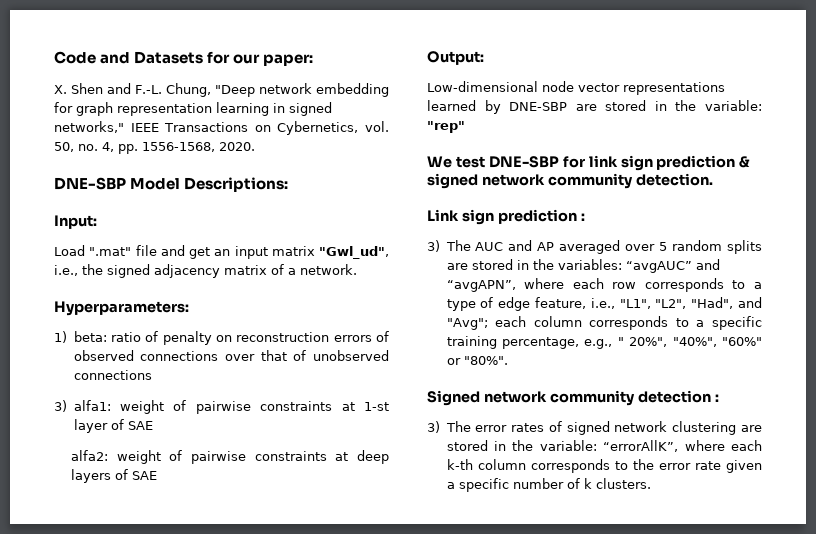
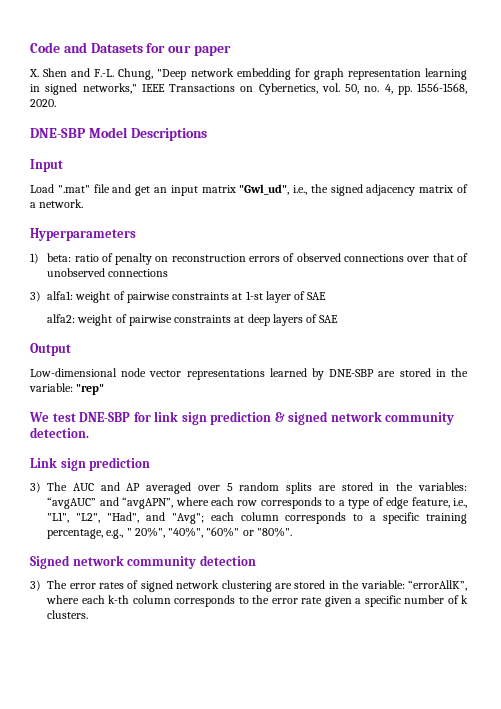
[263,54,314,66] paper: -> [193,45,231,56] paper
[184,177,289,192] [54,215,97,229] Descriptions: // Input: -> [130,128,207,141] [30,159,63,172] Descriptions // Input
[54,301,189,316] Hyperparameters: -> [30,228,136,241] Hyperparameters
[427,51,484,65] Output: -> [30,343,71,356] Output
[580,213,585,221] : -> (151, 464) none
[714,394,719,402] : -> (256, 560) none

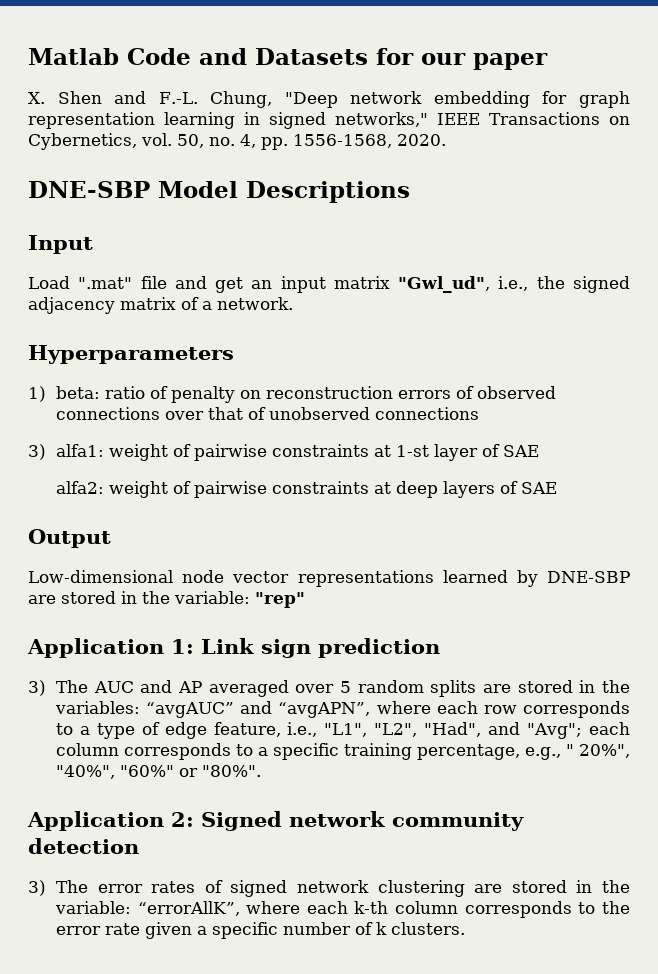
(30, 47) none -> [28,48,119,65] Matlab
[29,411,455,425] [30,427,89,438] We test DNE-SBP for link sign prediction & signed network community detection. // -> [27,638,194,658] Application 1:
(292, 532) none -> [27,811,194,831] Application 2:

